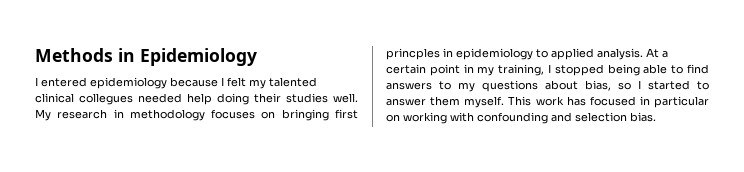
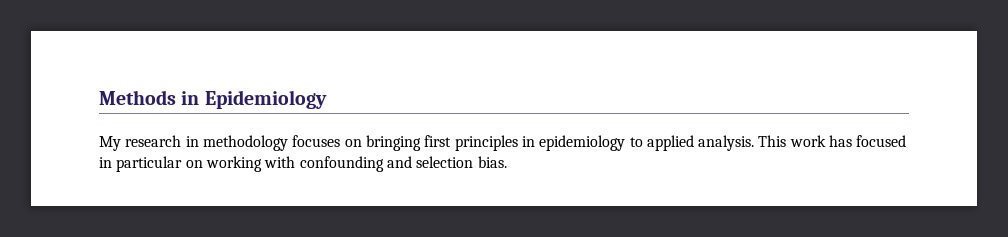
[35,77,317,89] [35,93,358,105] I entered epidemiology because I felt my talented clinical collegues needed help doing their studies well. -> (327, 99) none
[386,48,440,60] princples -> [454,135,518,151] principles
[646,48,668,58] [386,64,709,76] [386,80,709,92] [386,96,505,108] At a certain point in my training, I stopped being able to find answers to my questions about bias, so I started to answer them myself. -> (755, 143) none

